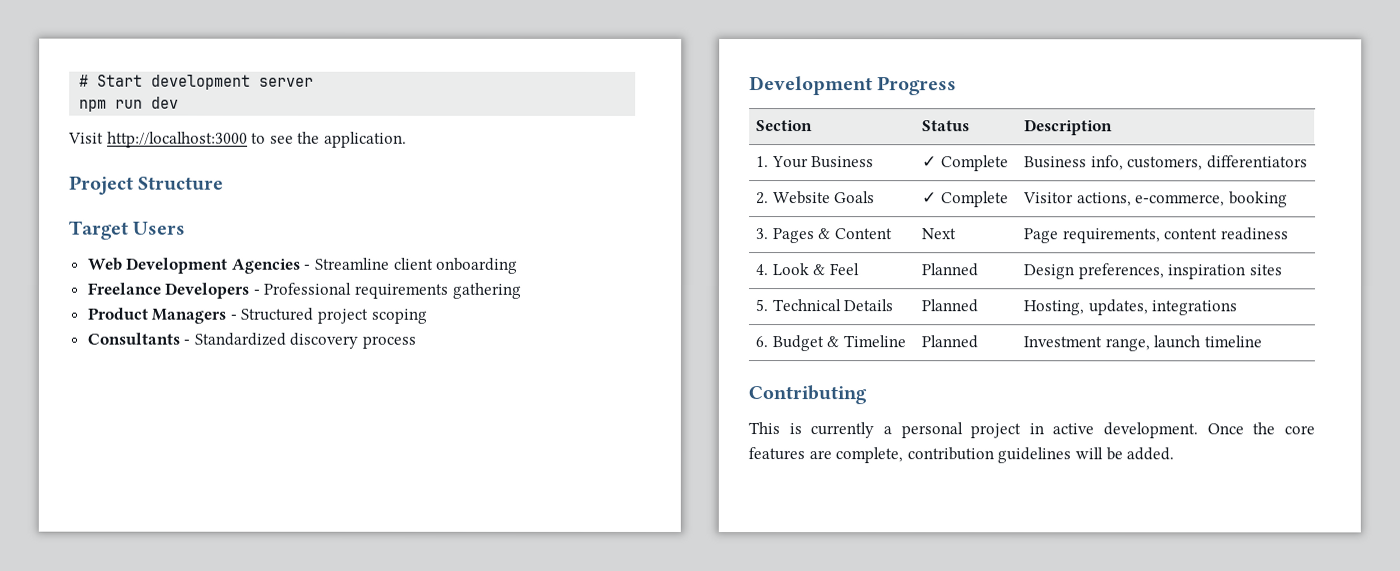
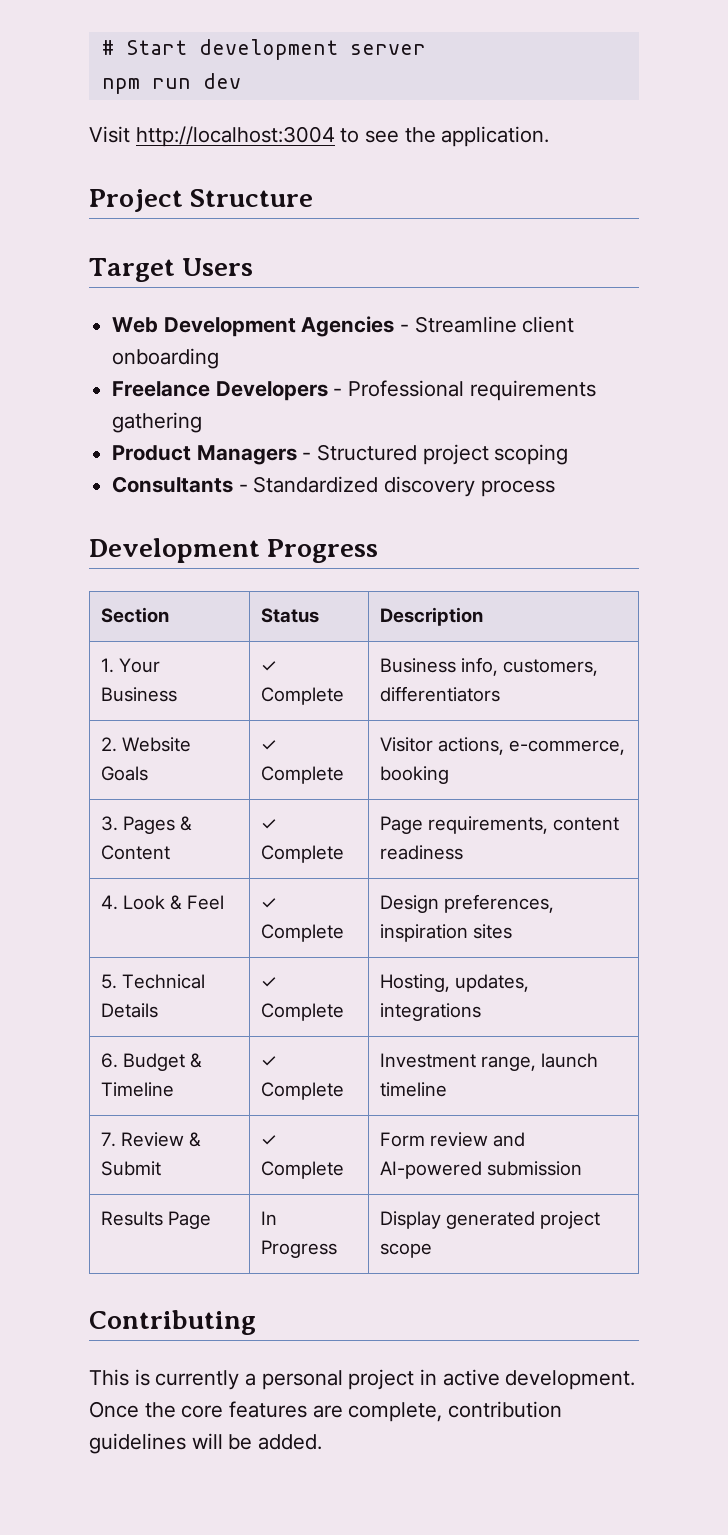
[106,131,248,148] http://localhost:3000 -> [135,126,335,147] http://localhost:3004
[922,228,958,240] Next -> [260,819,277,830] [260,845,344,863] ✓ Complete
[922,263,980,277] Planned -> [260,898,277,909] [260,924,344,942] ✓ Complete
[921,299,979,313] Planned -> [260,977,277,988] [260,1003,344,1021] ✓ Complete
[921,335,979,349] Planned -> [260,1056,277,1067] [260,1082,344,1100] ✓ Complete
(1262, 341) none -> [100,1132,201,1147] [100,1161,161,1176] [260,1135,277,1146] [260,1161,344,1179] [379,1132,525,1147] [379,1161,582,1179] [100,1211,211,1229] [260,1211,277,1225] [260,1240,337,1258] [379,1211,600,1229] [379,1243,432,1258] // 7. Review & Submit | ✓ Complete | Form review and AI-powered submission // Results Page | In Progress | Display generated project scope

